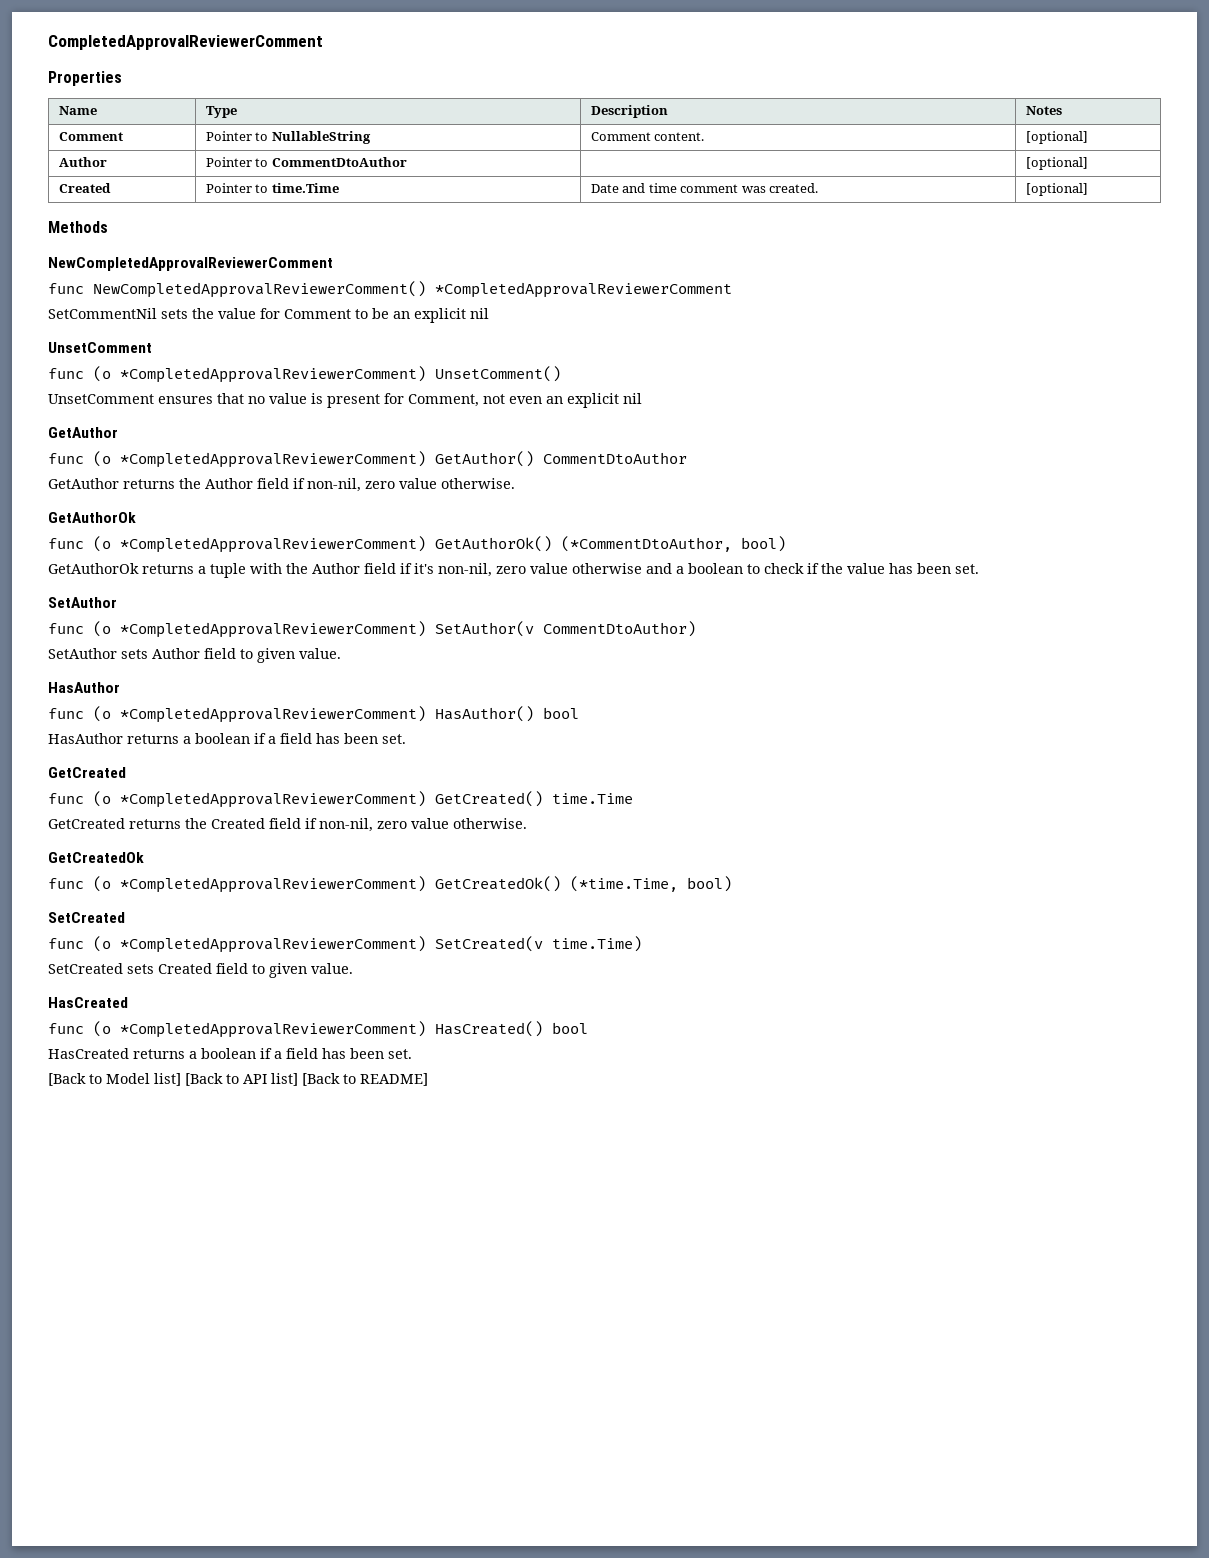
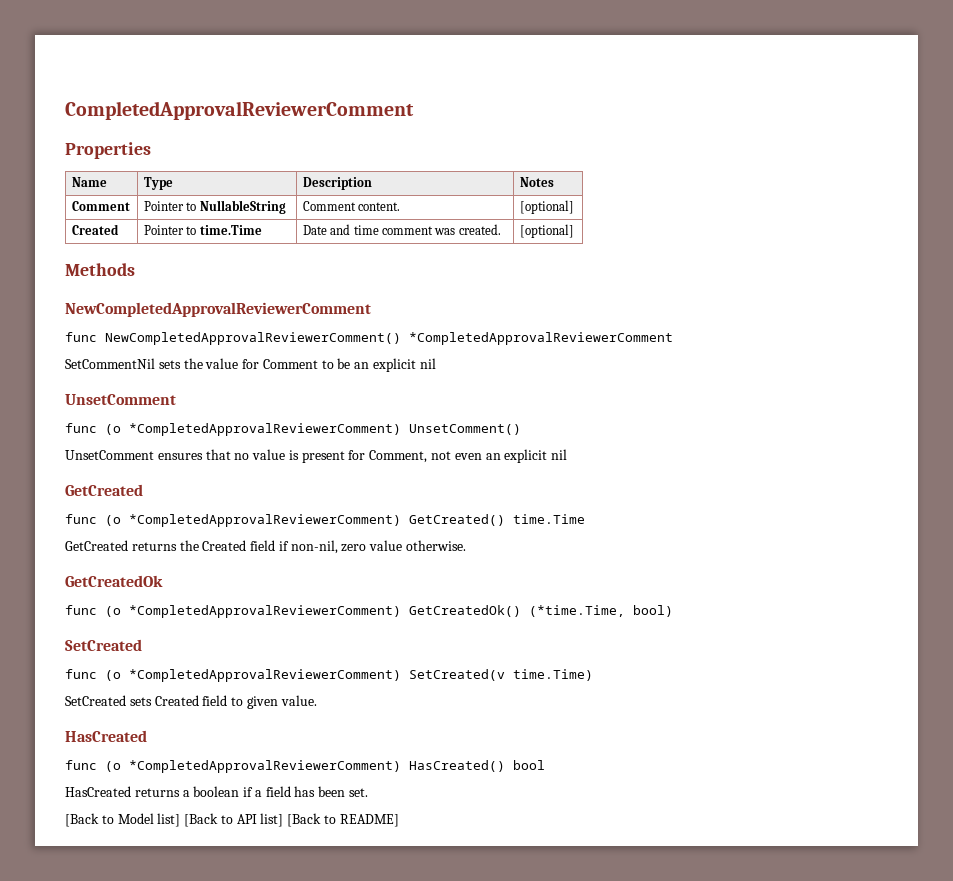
[58,157,107,167] [205,157,407,167] [1025,157,1088,170] // Author | Pointer to CommentDtoAuthor | | [optional] -> (574, 207) none
[48,427,118,438] [48,451,687,468] [48,478,515,492] [48,512,136,523] [48,536,786,553] [48,563,979,578] [48,597,117,608] [48,621,696,638] [48,648,341,663] [48,682,120,693] [48,706,579,723] [48,733,406,744] // GetAuthor // func (o *CompletedApprovalReviewerComment) GetAuthor() CommentDtoAuthor // GetAuthor returns the Author field if non-nil, zero value otherwise. // GetAuthorOk // func (o *CompletedApprovalReviewerComment) GetAuthorOk() (*CommentDtoAuthor, bool) // GetAuthorOk returns a tuple with the Author field if it's non-nil, zero value otherwise and a boolean to check if the value has been set. // SetAuthor // func (o *CompletedApprovalReviewerComment) SetAuthor(v CommentDtoAuthor) // SetAuthor sets Author field to given value. // HasAuthor // func (o *CompletedApprovalReviewerComment) HasAuthor() bool // HasAuthor returns a boolean if a field has been set. -> (568, 454) none

